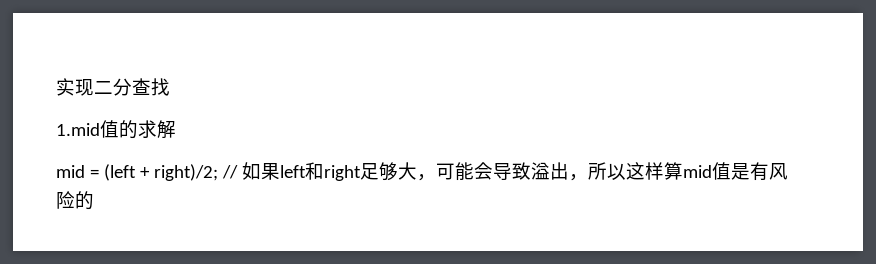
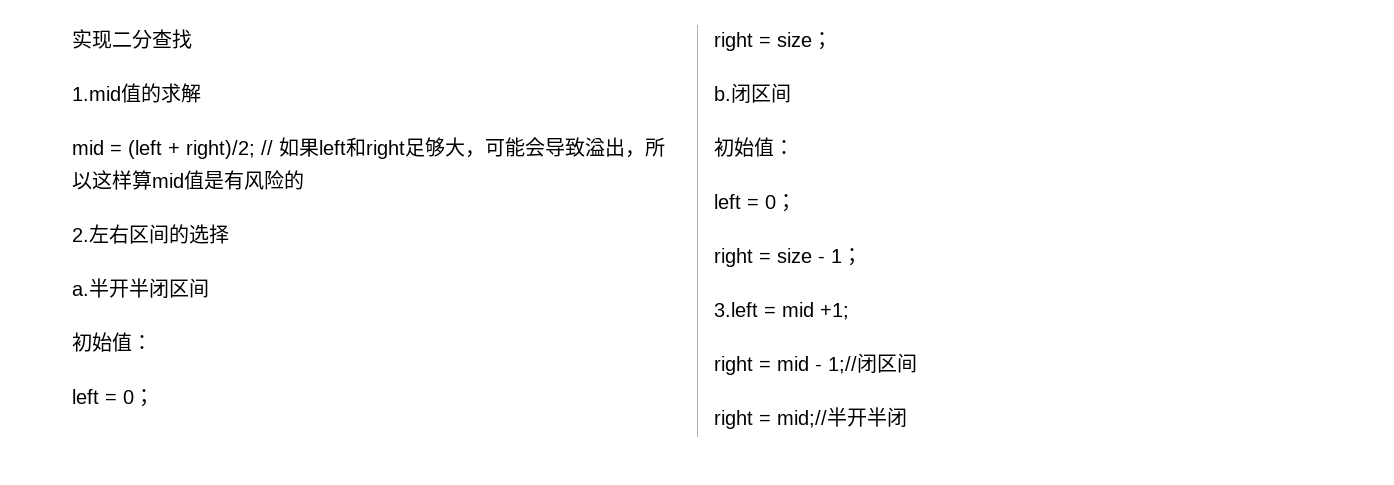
(94, 200) none -> [72,224,229,244] [72,278,209,299] [72,332,152,352] [72,389,154,407] [714,32,832,51] [714,83,791,104] [714,137,794,157] [714,194,796,212] [714,248,862,267] [714,302,849,320] [714,353,917,375] [714,407,907,429] // 2.左右区间的选择 // a.半开半闭区间 // 初始值： // left = 0； // right = size； // b.闭区间 // 初始值： // left = 0； // right = size - 1； // 3.left = mid +1; // right = mid - 1;//闭区间 // right = mid;//半开半闭

